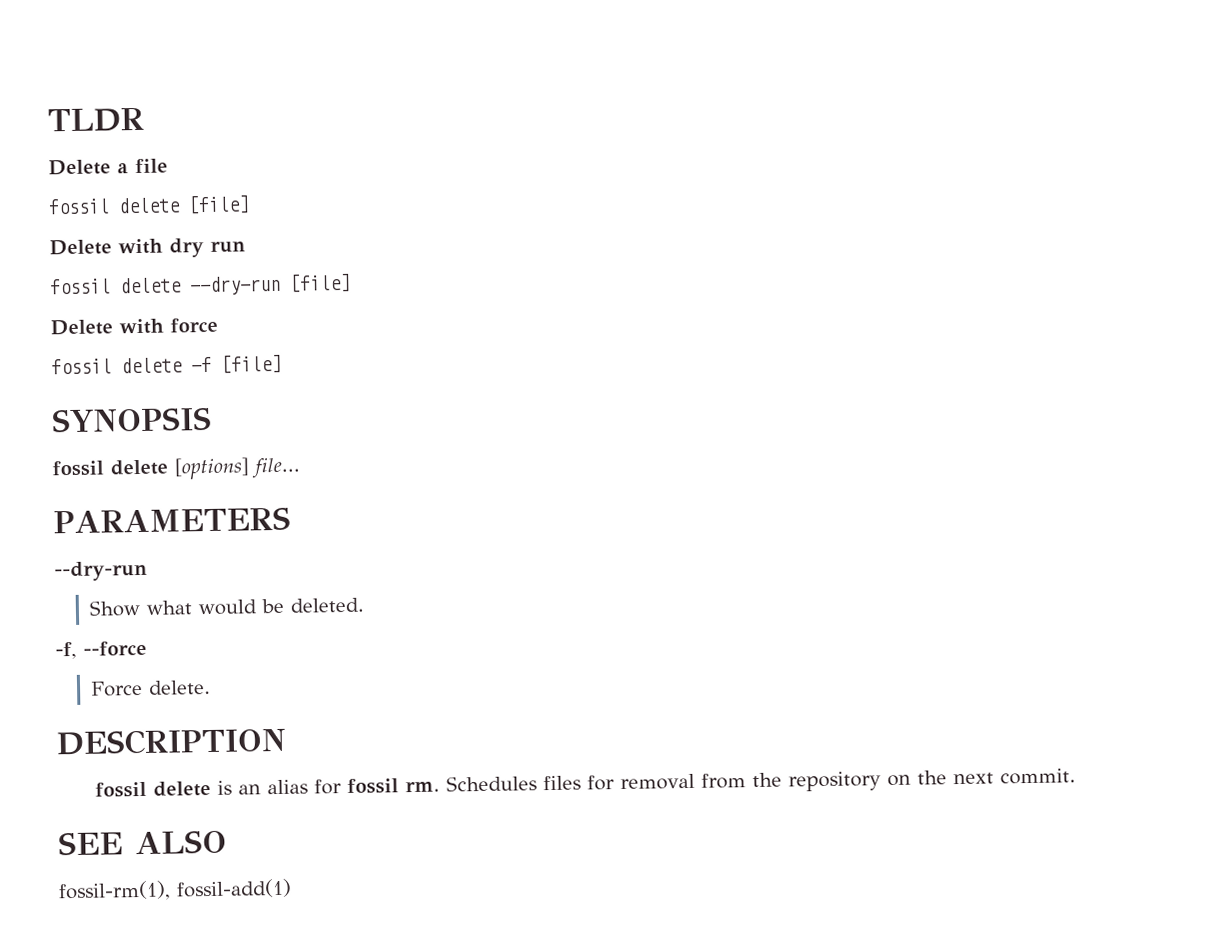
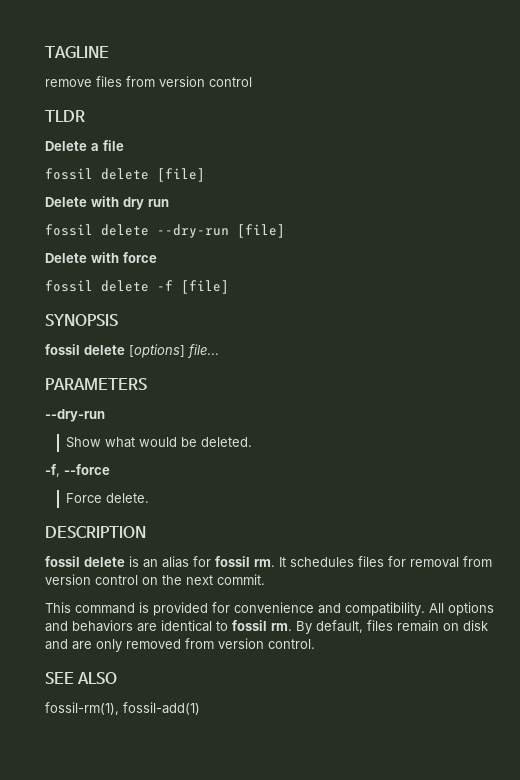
(47, 120) none -> [45,46,109,58] [45,76,252,87] TAGLINE // remove files from version control //
[446,775,538,792] Schedules -> [279,557,354,567] It schedules
[752,771,882,792] the repository -> [45,574,138,585] version control
(1077, 776) none -> [45,602,494,616] [45,620,488,634] [45,638,315,652] // This command is provided for convenience and compatibility. All options and behaviors are identical to fossil rm. By default, files remain on disk and are only removed from version control.

